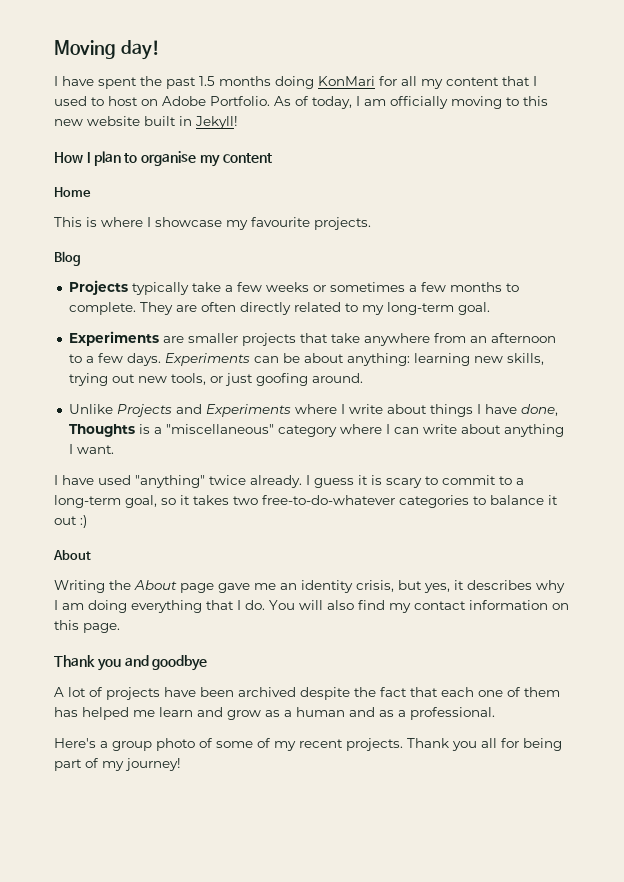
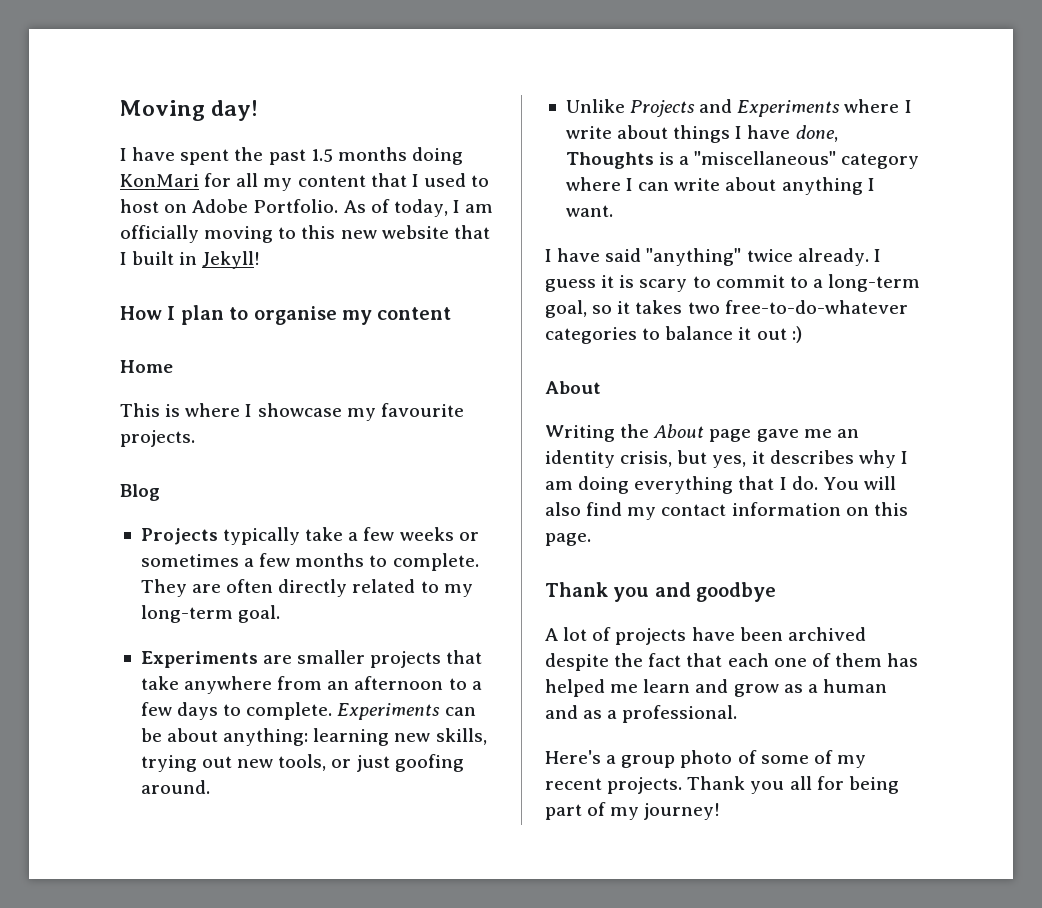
(140, 121) none -> [453,225,490,239] [120,252,127,265] that I
[126,353,161,366] days. -> [177,702,333,720] days to complete.
[98,475,131,485] used -> [605,248,642,262] said

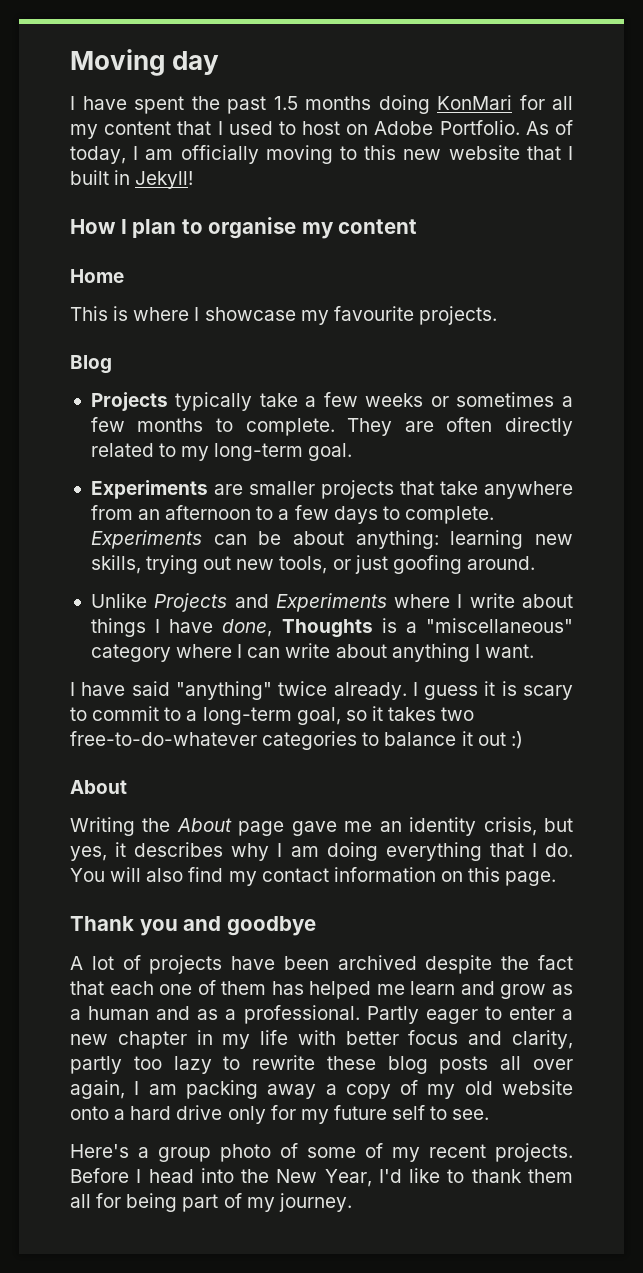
[211,100,259,121] day! -> [172,51,220,75] day
(738, 714) none -> [366,1006,574,1024] [70,1030,573,1049] [70,1055,573,1074] [70,1080,573,1099] [70,1105,490,1124] Partly eager to enter a new chapter in my life with better focus and clarity, partly too lazy to rewrite these blog posts all over again, I am packing away a copy of my old website onto a hard drive only for my future self to see.
[687,776,785,794] Thank you -> [70,1168,573,1187] Before I head into the New Year, I'd like to thank them
[644,803,721,820] journey! -> [278,1193,352,1212] journey.

